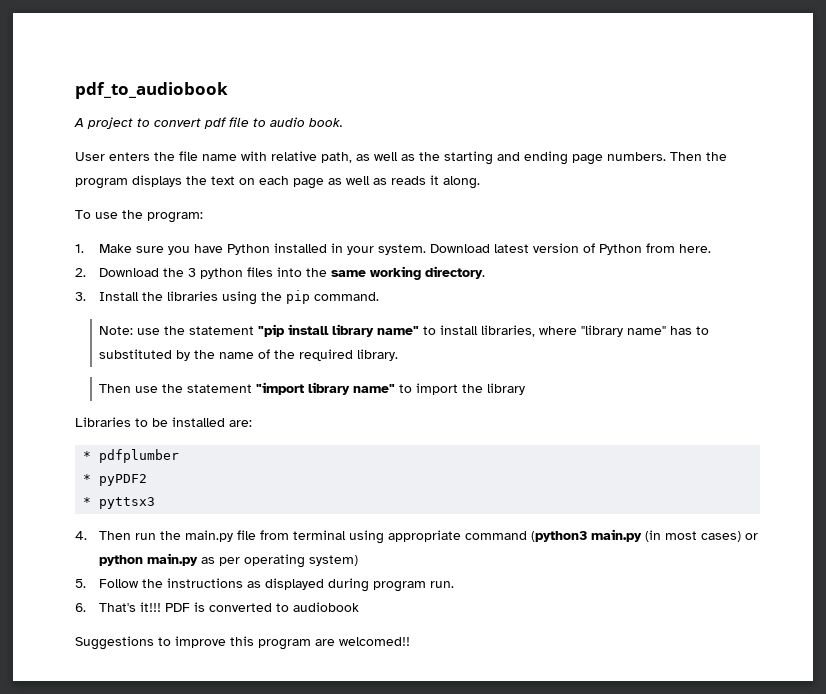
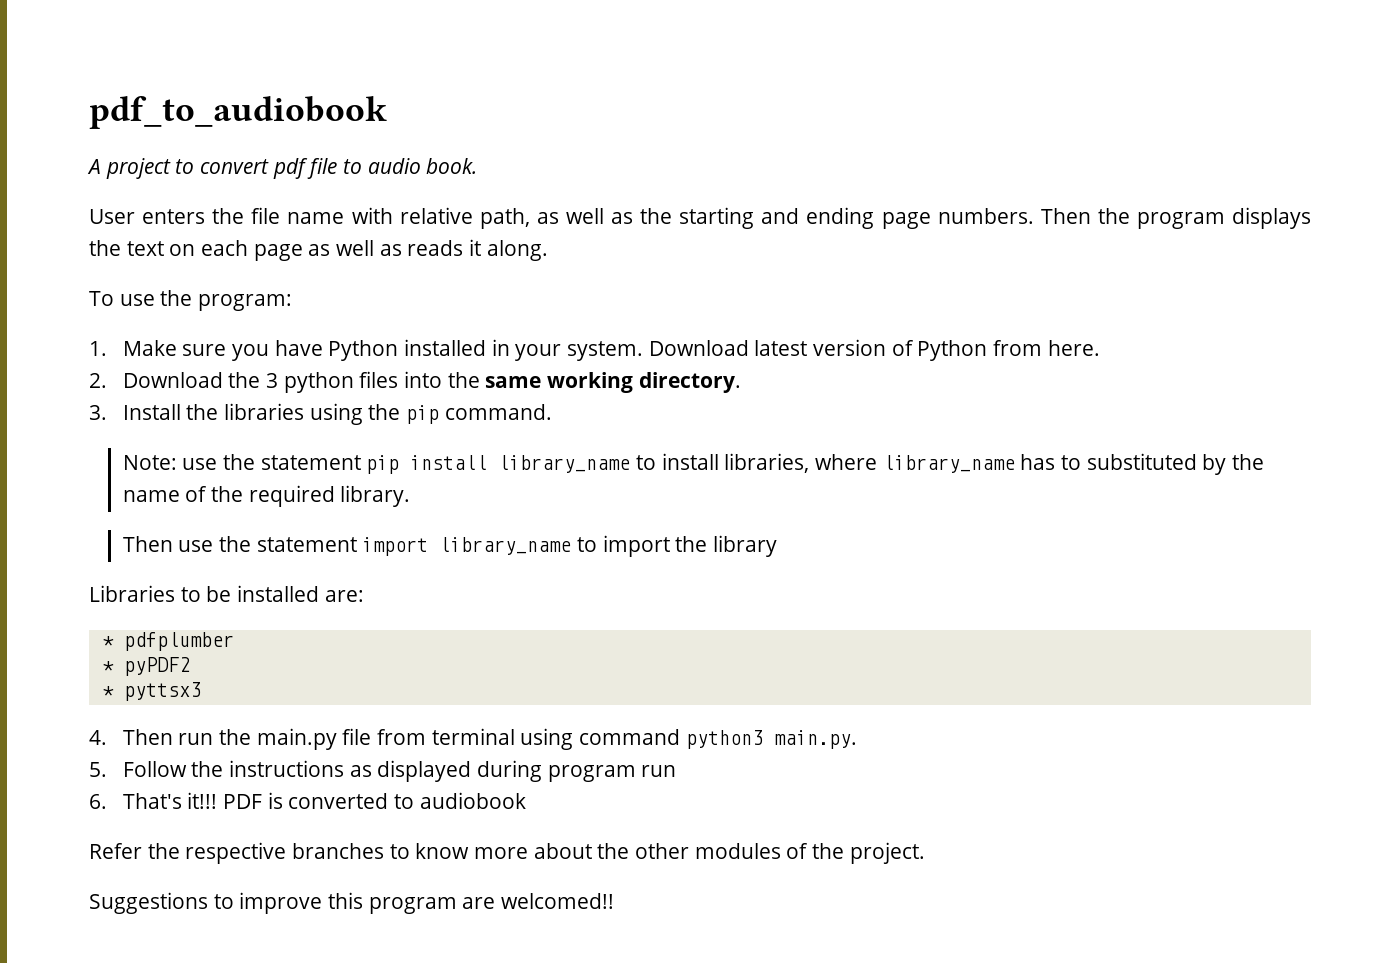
[258,324,420,337] "pip install library name" -> [366,455,631,474] pip install library_name
[581,325,667,337] "library name" -> [882,455,1015,473] library_name
[256,382,396,395] "import library name" -> [362,537,572,556] import library_name
[388,529,759,542] [99,553,359,568] appropriate command (python3 main.py (in most cases) or python main.py as per operating system) -> [578,729,857,749] command python3 main.py.
[430,581,455,588] run. -> [641,765,677,777] run
(360, 607) none -> [89,842,925,864] // Refer the respective branches to know more about the other modules of the project.

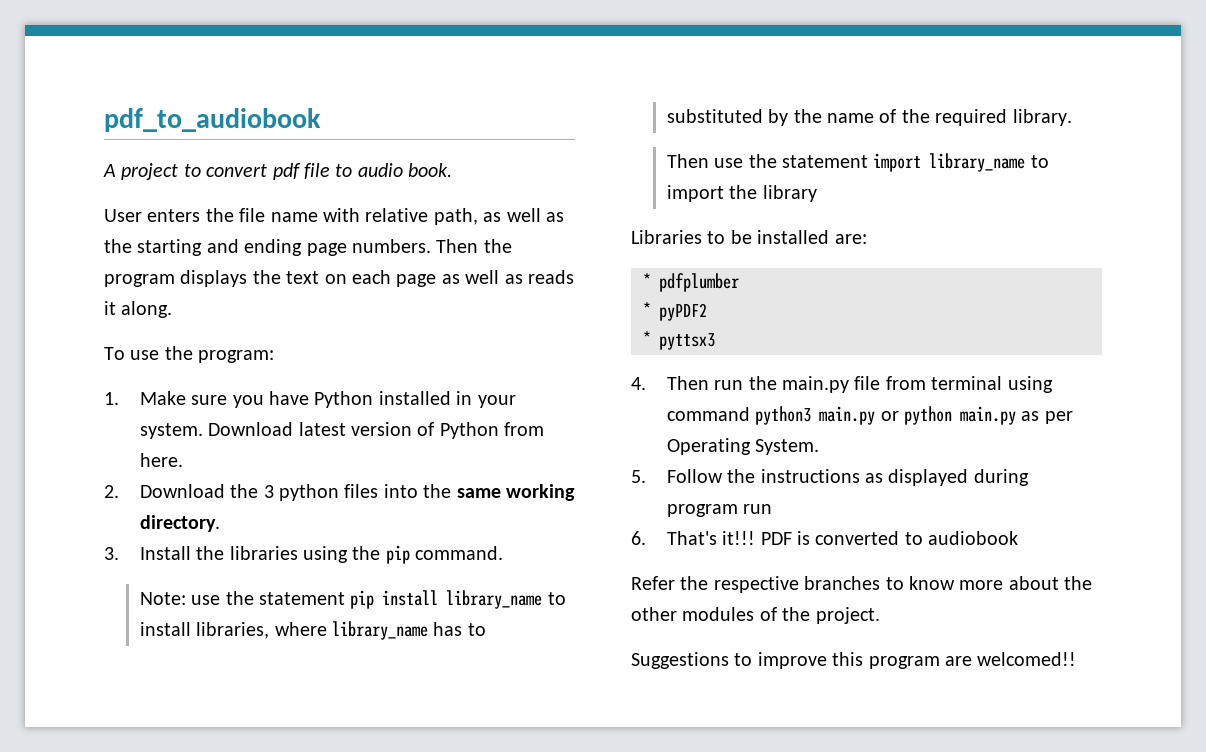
[773,730,857,749] main.py. -> [819,406,1073,425] [666,438,820,455] main.py or python main.py as per Operating System.

